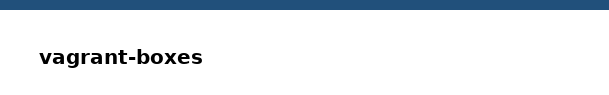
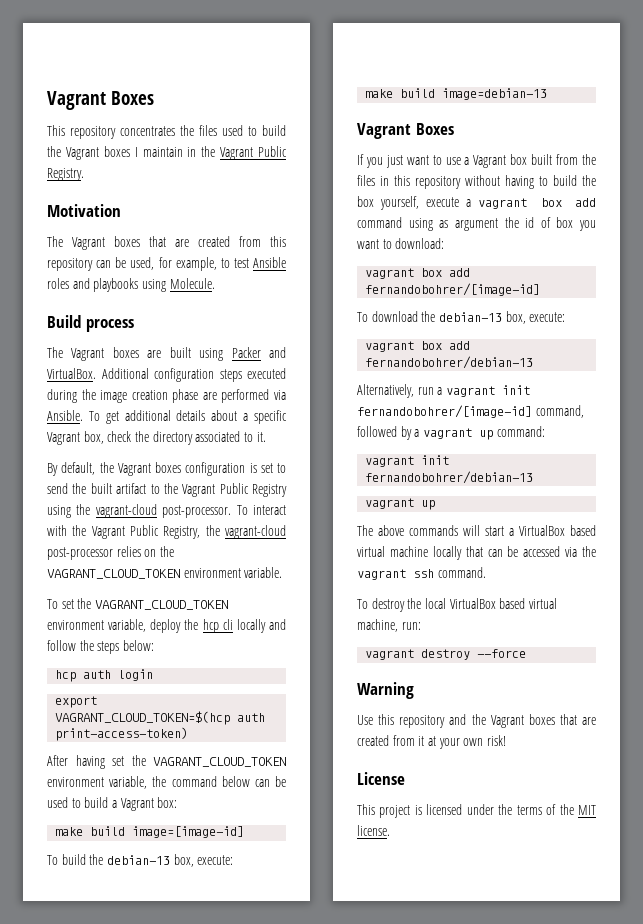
[39,49,203,68] vagrant-boxes -> [47,91,155,110] [47,125,286,139] [47,146,287,160] [47,168,84,181] [47,204,121,217] [47,236,286,250] [47,257,286,271] [47,278,215,292] [47,315,134,332] [47,347,286,361] [47,368,286,382] [47,389,286,403] [47,410,287,424] [47,431,266,445] [47,462,286,476] [47,483,287,497] [47,504,286,518] [47,525,286,539] [47,546,174,560] [47,567,283,579] [47,598,228,610] [47,619,286,633] [47,640,154,654] [55,669,154,682] [55,696,98,708] [55,711,266,725] [55,727,189,741] [47,755,286,769] [47,776,286,789] [47,797,178,811] [55,826,245,838] [47,854,234,867] [365,88,548,100] [357,123,454,139] [357,154,596,168] [357,175,596,189] [357,196,596,210] [357,217,596,231] [357,238,445,249] [365,268,471,279] [365,283,541,296] [357,311,566,324] [365,341,471,352] [365,356,534,369] [357,384,530,398] [357,405,584,418] [357,426,545,440] [365,455,450,467] [365,471,534,484] [365,498,436,510] [357,525,596,536] [357,546,596,560] [357,567,486,580] [357,598,557,612] [357,619,421,632] [365,649,527,660] [357,682,414,699] [357,714,596,728] [357,735,506,749] [357,772,405,785] [357,804,596,818] [357,825,390,836] Vagrant Boxes // This repository concentrates the files used to build the Vagrant boxes I maintain in the Vagrant Public Registry. // Motivation // The Vagrant boxes that are created from this repository can be used, for example, to test Ansible roles and playbooks using Molecule. // Build process // The Vagrant boxes are built using Packer and VirtualBox. Additional configuration steps executed during the image creation phase are performed via Ansible. To get additional details about a specific Vagrant box, check the directory associated to it. // By default, the Vagrant boxes configuration is set to send the built artifact to the Vagrant Public Registry using the vagrant-cloud post-processor. To interact with the Vagrant Public Registry, the vagrant-cloud post-processor relies on the VAGRANT_CLOUD_TOKEN environment variable. // To set the VAGRANT_CLOUD_TOKEN environment variable, deploy the hcp cli locally and follow the steps below: // hcp auth login // export VAGRANT_CLOUD_TOKEN=$(hcp auth print-access-token) // After having set the VAGRANT_CLOUD_TOKEN environment variable, the command below can be used to build a Vagrant box: // make build image=[image-id] // To build the debian-13 box, execute: // make build image=debian-13 // Vagrant Boxes // If you just want to use a Vagrant box built from the files in this repository without having to build the box yourself, execute a vagrant box add command using as argument the id of box you want to download: // vagrant box add fernandobohrer/[image-id] // To download the debian-13 box, execute: // vagrant box add fernandobohrer/debian-13 // Alternatively, run a vagrant init fernandobohrer/[image-id] command, followed by a vagrant up command: // vagrant init fernandobohrer/debian-13 // vagrant up // The above commands will start a VirtualBox based virtual machine locally that can be accessed via the vagrant ssh command. // To destroy the local VirtualBox based virtual machine, run: // vagrant destroy --force // Warning // Use this repository and the Vagrant boxes that are created from it at your own risk! // License // This project is licensed under the terms of the MIT license.

